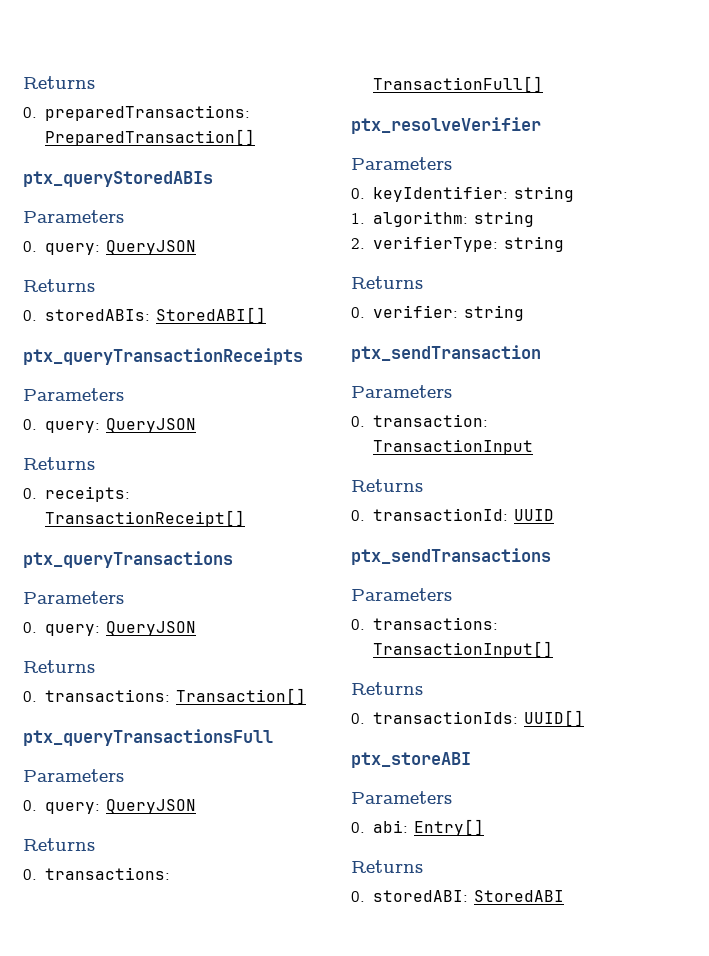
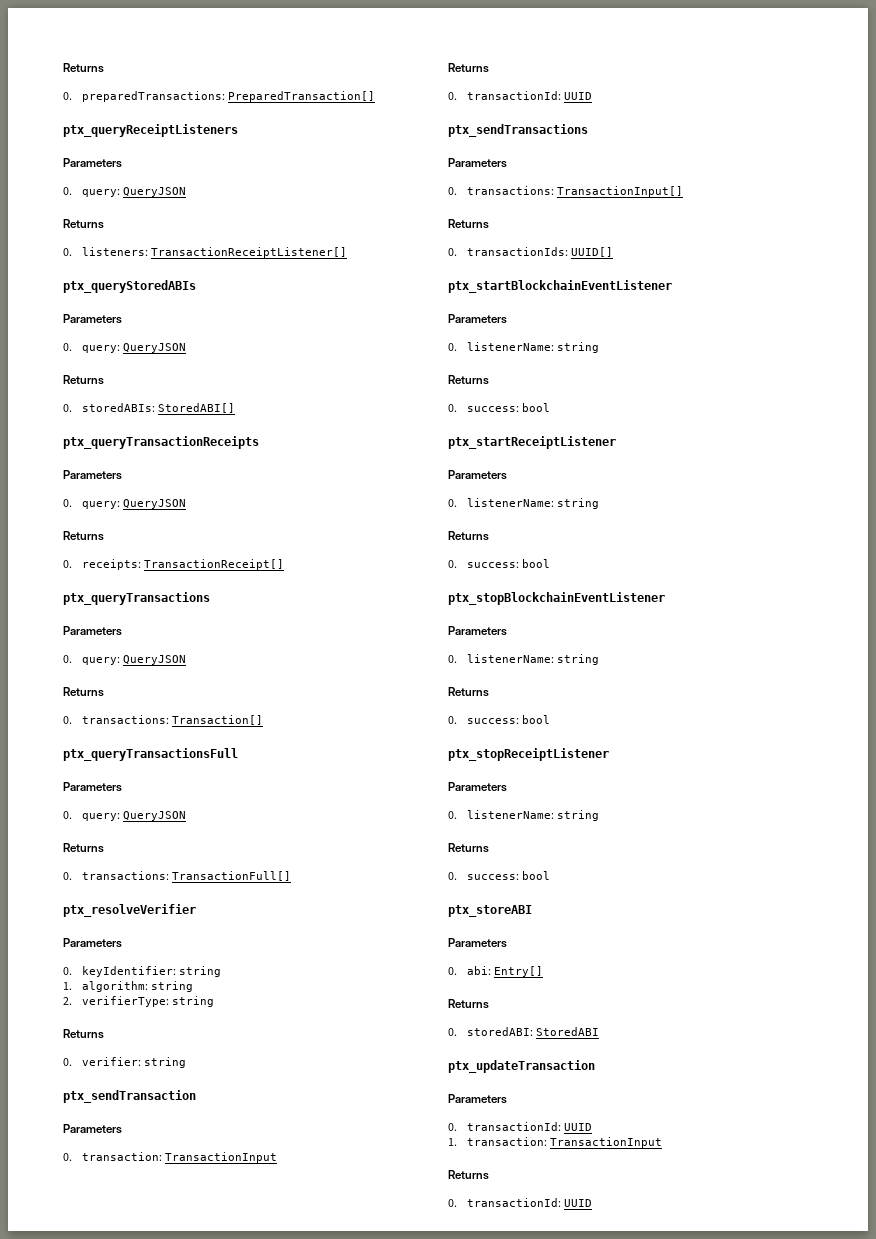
(256, 137) none -> [63,124,238,137] [63,158,122,168] [63,187,187,197] [63,219,104,229] [63,247,348,258] // ptx_queryReceiptListeners // Parameters // 0. query: QueryJSON // Returns // 0. listeners: TransactionReceiptListener[]
(585, 718) none -> [448,280,672,293] [448,314,507,324] [448,342,600,353] [448,375,489,385] [448,403,551,412] [448,436,616,449] [448,470,507,480] [448,498,600,509] [448,531,489,541] [448,559,551,568] [448,592,665,605] [448,626,507,636] [448,654,600,665] [448,687,489,697] [448,715,551,724] [448,748,609,761] [448,782,507,792] [448,810,600,821] [448,843,489,853] [448,871,551,880] // ptx_startBlockchainEventListener // Parameters // 0. listenerName: string // Returns // 0. success: bool // ptx_startReceiptListener // Parameters // 0. listenerName: string // Returns // 0. success: bool // ptx_stopBlockchainEventListener // Parameters // 0. listenerName: string // Returns // 0. success: bool // ptx_stopReceiptListener // Parameters // 0. listenerName: string // Returns // 0. success: bool
(565, 896) none -> [448,1060,595,1073] [448,1094,507,1104] [448,1122,593,1131] [448,1137,663,1148] [448,1170,489,1180] [448,1198,593,1207] // ptx_updateTransaction // Parameters // 0. transactionId: UUID // 1. transaction: TransactionInput // Returns // 0. transactionId: UUID

